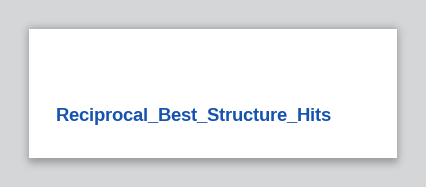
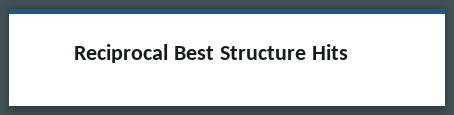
[56,108,331,125] Reciprocal_Best_Structure_Hits -> [74,44,348,63] Reciprocal Best Structure Hits

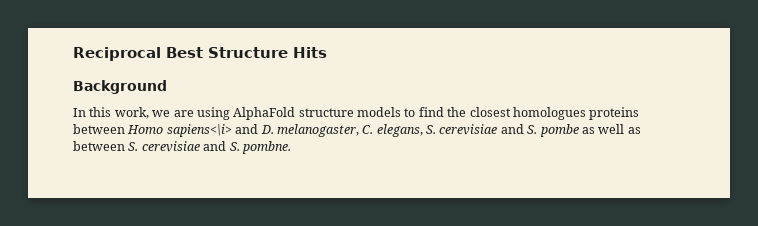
(348, 52) none -> [73,80,167,94] [73,107,640,120] [73,124,641,137] [73,141,291,154] // Background // In this work, we are using AlphaFold structure models to find the closest homologues proteins between Homo sapiens<\i> and D. melanogaster, C. elegans, S. cerevisiae and S. pombe as well as between S. cerevisiae and S. pombne.

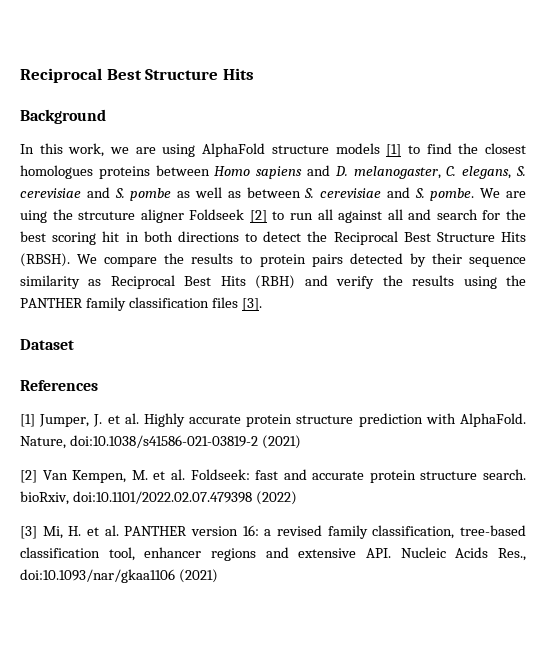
(401, 112) none -> [386,144,402,157] [1]
[166,124,232,137] sapiens<\i> -> [256,166,303,179] sapiens
[241,141,291,154] pombne. -> [430,188,526,201] [20,209,526,223] [20,231,526,245] [20,253,526,267] [20,275,526,289] [20,297,262,311] [20,339,74,350] [20,380,98,391] [20,413,526,427] [20,435,301,449] [20,469,526,483] [20,491,297,505] [20,525,526,539] [20,547,526,561] [20,569,218,583] pombe. We are uing the strcuture aligner Foldseek [2] to run all against all and search for the best scoring hit in both directions to detect the Reciprocal Best Structure Hits (RBSH). We compare the results to protein pairs detected by their sequence similarity as Reciprocal Best Hits (RBH) and verify the results using the PANTHER family classification files [3]. // Dataset // References // [1] Jumper, J. et al. Highly accurate protein structure prediction with AlphaFold. Nature, doi:10.1038/s41586-021-03819-2 (2021) // [2] Van Kempen, M. et al. Foldseek: fast and accurate protein structure search. bioRxiv, doi:10.1101/2022.02.07.479398 (2022) // [3] Mi, H. et al. PANTHER version 16: a revised family classification, tree-based classification tool, enhancer regions and extensive API. Nucleic Acids Res., doi:10.1093/nar/gkaa1106 (2021)

